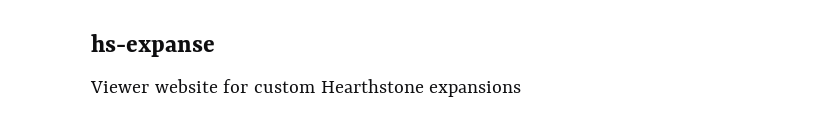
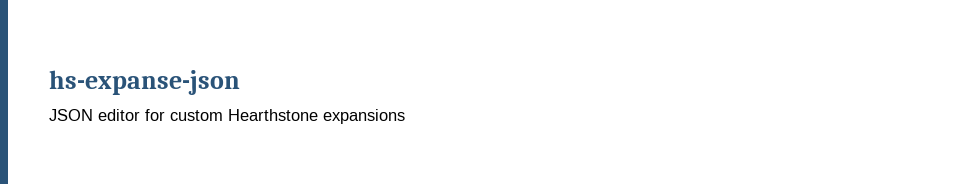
[91,34,215,57] [90,79,218,93] hs-expanse // Viewer website -> [49,70,240,95] [49,109,140,121] hs-expanse-json // JSON editor

